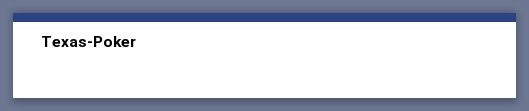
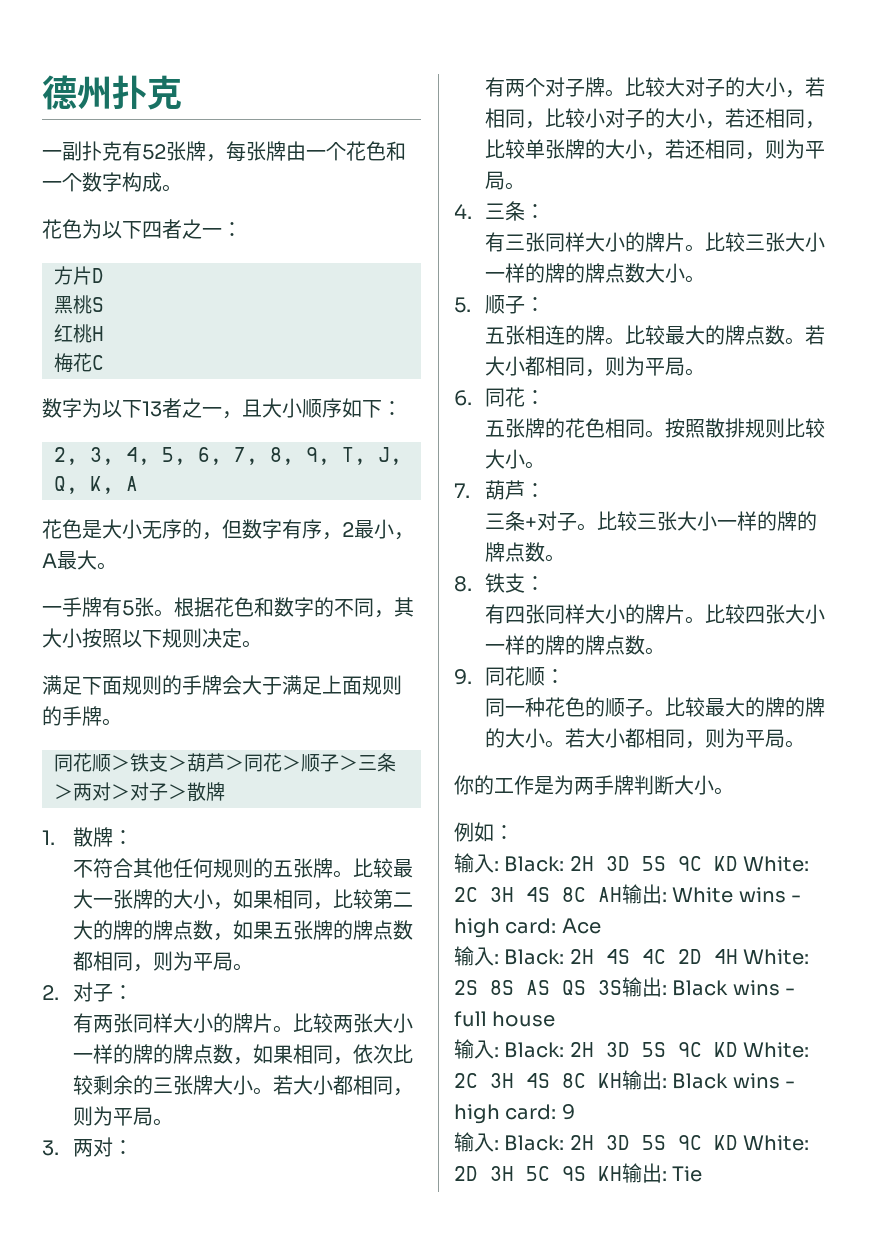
[41,36,136,47] Texas-Poker -> [42,75,182,110] [42,141,406,162] [42,172,182,192] [42,219,242,239] [54,266,104,285] [54,295,104,314] [54,324,104,343] [54,353,104,373] [42,398,402,419] [54,447,402,465] [54,476,138,494] [42,519,414,540] [42,550,117,570] [42,597,414,618] [42,628,262,648] [42,675,402,695] [42,706,122,726] [54,753,396,772] [54,782,225,802] [42,827,134,847] [73,858,414,878] [73,889,414,910] [73,920,414,941] [73,951,254,972] [42,982,134,1002] [73,1013,414,1033] [73,1044,414,1065] [73,1075,414,1096] [73,1106,174,1126] [42,1137,134,1157] [485,77,826,98] [485,108,826,129] [485,139,826,160] [485,171,526,190] [454,201,546,221] [485,232,826,252] [485,263,706,283] [454,295,546,314] [485,325,826,345] [485,356,706,377] [454,387,546,407] [485,418,826,438] [485,449,546,469] [454,480,546,500] [485,511,818,531] [485,542,566,562] [454,573,546,593] [485,604,826,624] [485,635,666,655] [454,666,566,686] [485,697,826,717] [485,728,806,749] [454,775,734,795] [454,822,514,842] [454,853,810,873] [454,884,802,904] [454,918,601,938] [454,946,810,966] [454,977,796,997] [454,1011,556,1027] [454,1039,810,1059] [454,1070,796,1090] [454,1104,575,1124] [454,1132,810,1152] [454,1163,703,1183] 德州扑克 // 一副扑克有52张牌，每张牌由一个花色和一个数字构成。 // 花色为以下四者之一： // 方片D // 黑桃S // 红桃H // 梅花C // 数字为以下13者之一，且大小顺序如下： // 2, 3, 4, 5, 6, 7, 8, 9, T, J, Q, K, A // 花色是大小无序的，但数字有序，2最小，A最大。 // 一手牌有5张。根据花色和数字的不同，其大小按照以下规则决定。 // 满足下面规则的手牌会大于满足上面规则的手牌。 // 同花顺＞铁支＞葫芦＞同花＞顺子＞三条＞两对＞对子＞散牌 // 1.散牌： // 不符合其他任何规则的五张牌。比较最大一张牌的大小，如果相同，比较第二大的牌的牌点数，如果五张牌的牌点数都相同，则为平局。 // 2.对子： // 有两张同样大小的牌片。比较两张大小一样的牌的牌点数，如果相同，依次比较剩余的三张牌大小。若大小都相同，则为平局。 // 3.两对： // 有两个对子牌。比较大对子的大小，若相同，比较小对子的大小，若还相同，比较单张牌的大小，若还相同，则为平局。 // 4.三条： // 有三张同样大小的牌片。比较三张大小一样的牌的牌点数大小。 // 5.顺子： // 五张相连的牌。比较最大的牌点数。若大小都相同，则为平局。 // 6.同花： // 五张牌的花色相同。按照散排规则比较大小。 // 7.葫芦： // 三条+对子。比较三张大小一样的牌的牌点数。 // 8.铁支： // 有四张同样大小的牌片。比较四张大小一样的牌的牌点数。 // 9.同花顺： // 同一种花色的顺子。比较最大的牌的牌的大小。若大小都相同，则为平局。 // 你的工作是为两手牌判断大小。 // 例如： // 输入: Black: 2H 3D 5S 9C KD White: 2C 3H 4S 8C AH输出: White wins - high card: Ace // 输入: Black: 2H 4S 4C 2D 4H White: 2S 8S AS QS 3S输出: Black wins - full house // 输入: Black: 2H 3D 5S 9C KD White: 2C 3H 4S 8C KH输出: Black wins - high card: 9 // 输入: Black: 2H 3D 5S 9C KD White: 2D 3H 5C 9S KH输出: Tie

